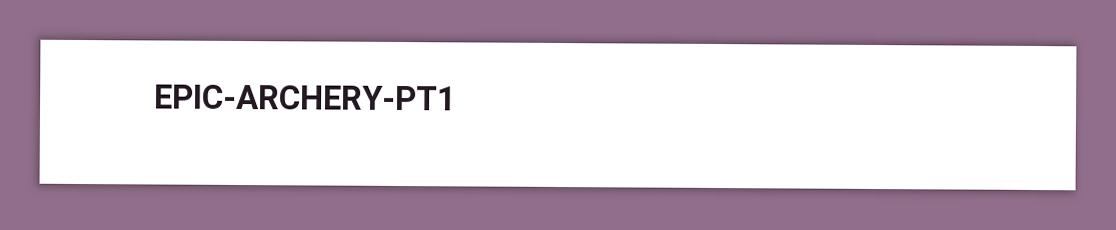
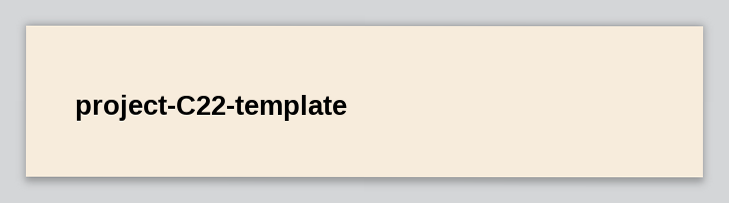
[154,84,457,111] EPIC-ARCHERY-PT1 -> [74,94,348,121] project-C22-template

